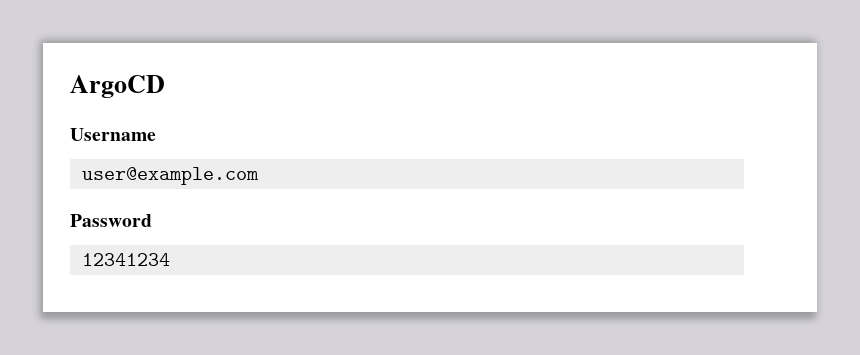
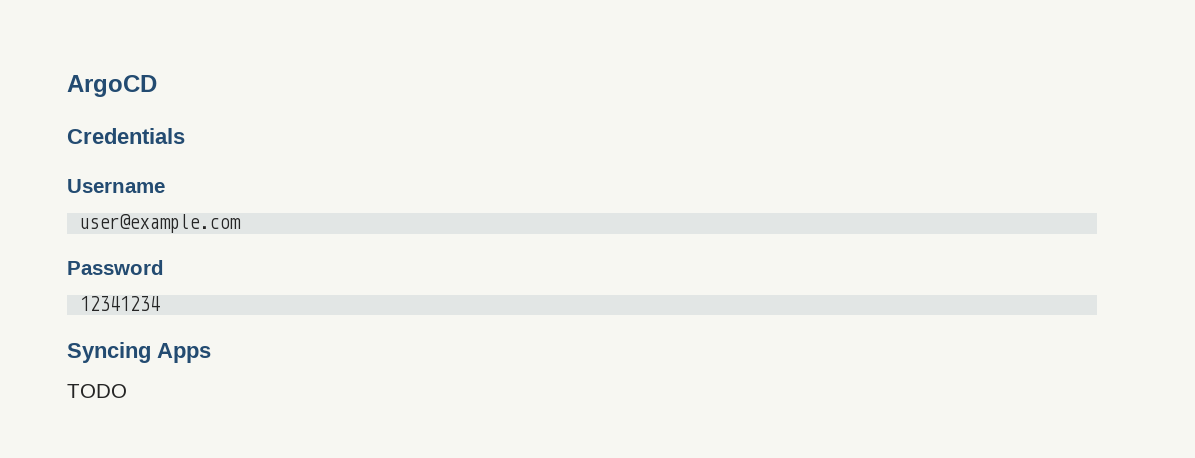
(165, 86) none -> [67,128,185,144] // Credentials
(170, 259) none -> [67,342,211,363] [67,384,127,398] // Syncing Apps // TODO

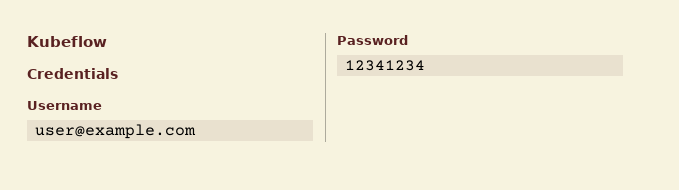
[67,75,157,97] ArgoCD -> [27,36,107,47] Kubeflow
[67,342,211,363] [67,384,127,398] // Syncing Apps // TODO -> (426, 65) none

